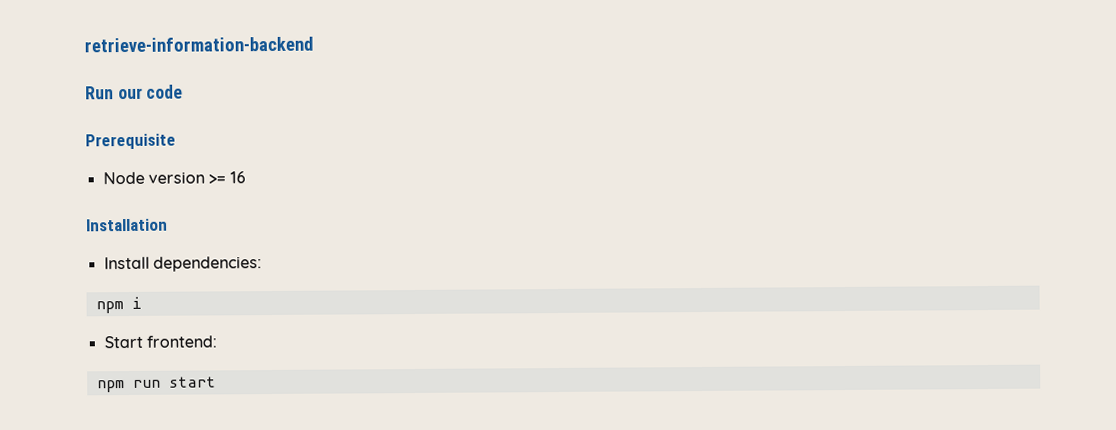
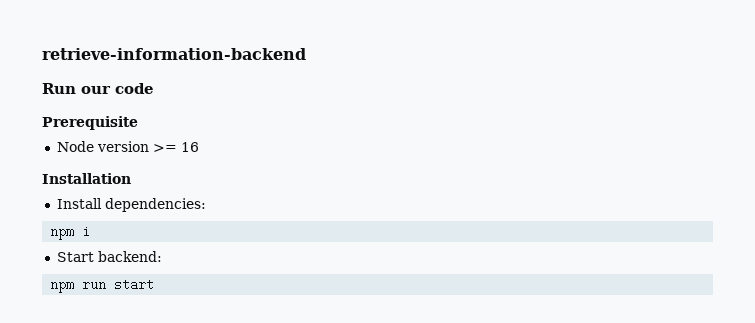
[145,335,217,348] frontend: -> [97,251,162,262] backend:

